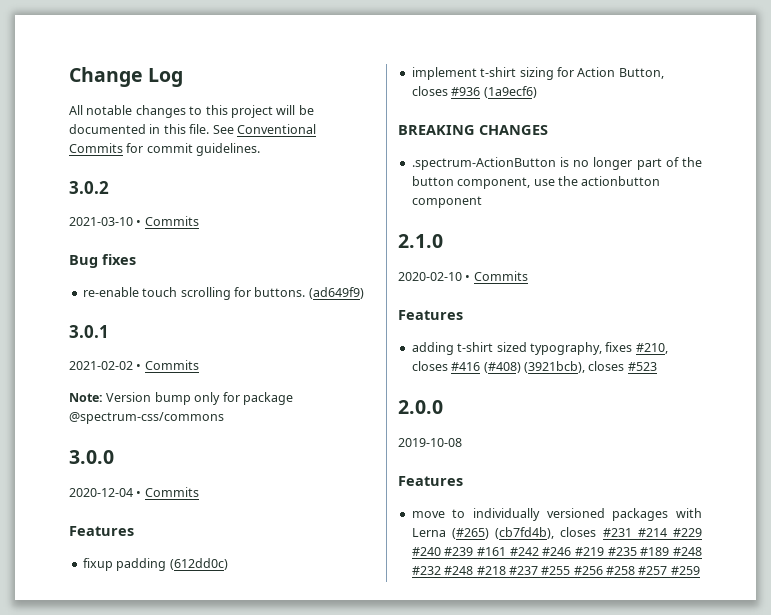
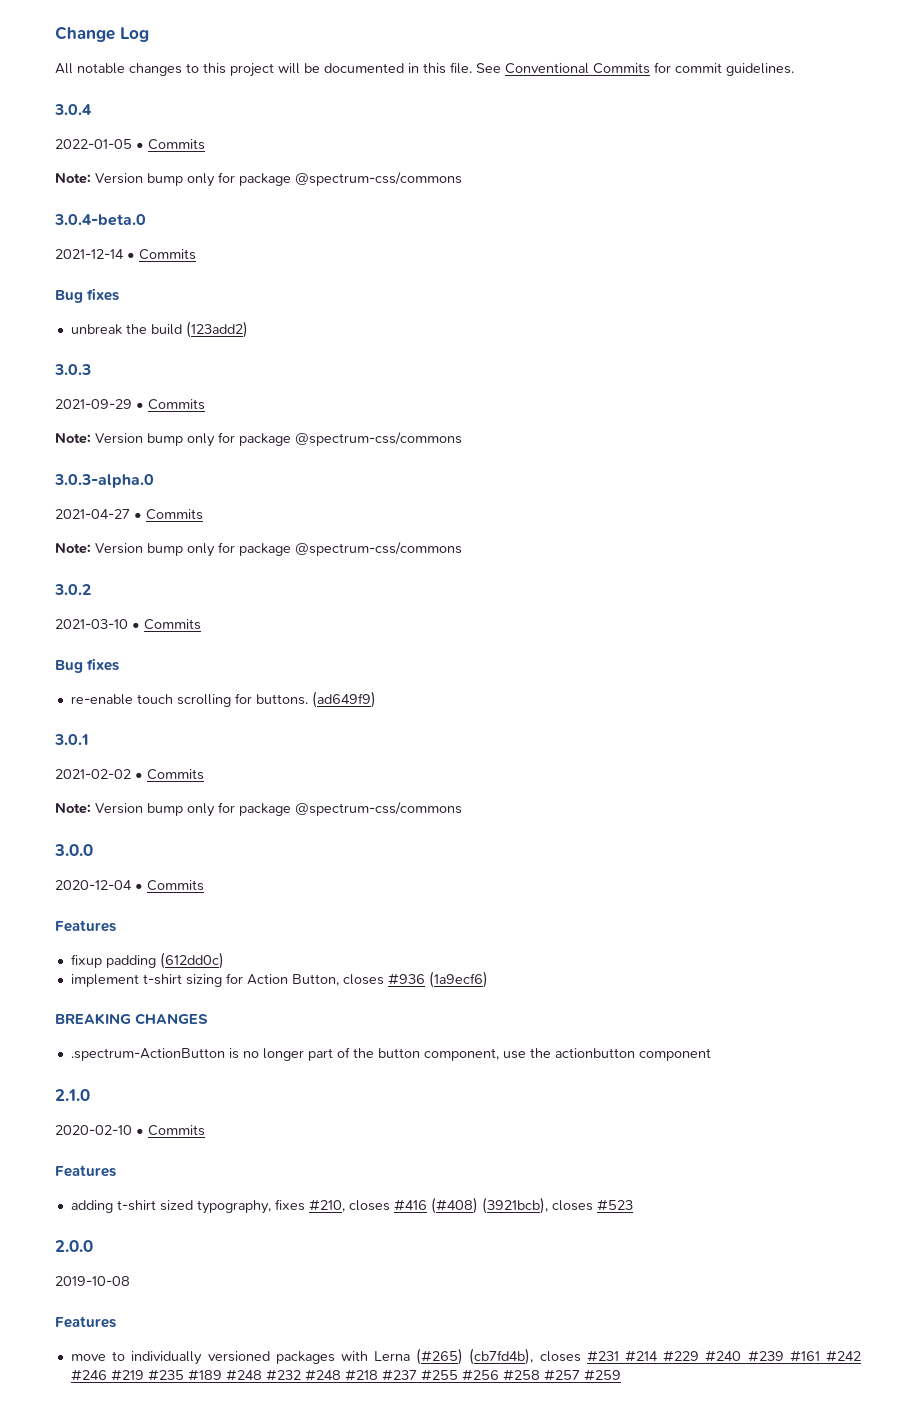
(261, 149) none -> [54,104,92,115] [55,139,205,150] [55,172,462,187] [54,214,146,226] [55,249,196,260] [55,288,120,303] [70,321,248,338] [54,364,91,375] [55,399,205,410] [55,432,462,447] [54,474,154,488] [55,509,203,520] [55,542,462,557] // 3.0.4 // 2022-01-05 • Commits // Note: Version bump only for package @spectrum-css/commons // 3.0.4-beta.0 // 2021-12-14 • Commits // Bug fixes // unbreak the build (123add2) // 3.0.3 // 2021-09-29 • Commits // Note: Version bump only for package @spectrum-css/commons // 3.0.3-alpha.0 // 2021-04-27 • Commits // Note: Version bump only for package @spectrum-css/commons

